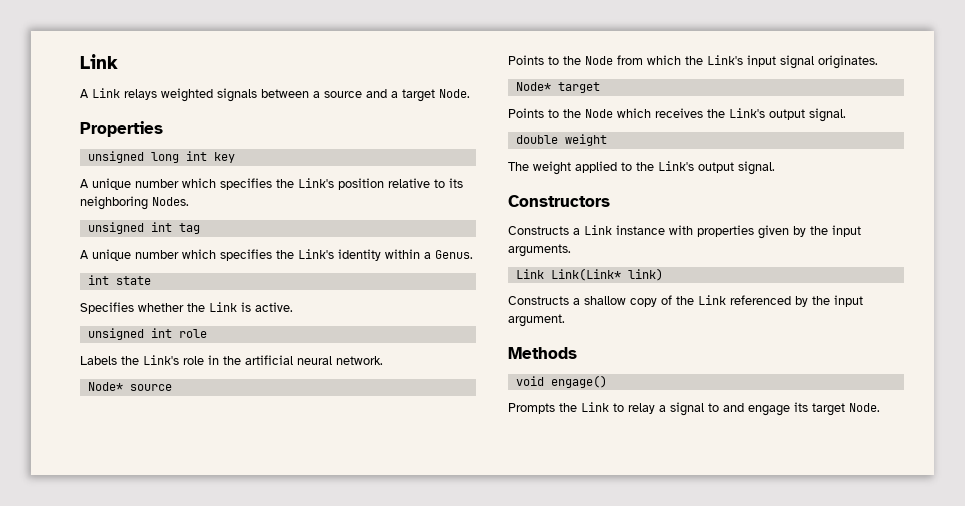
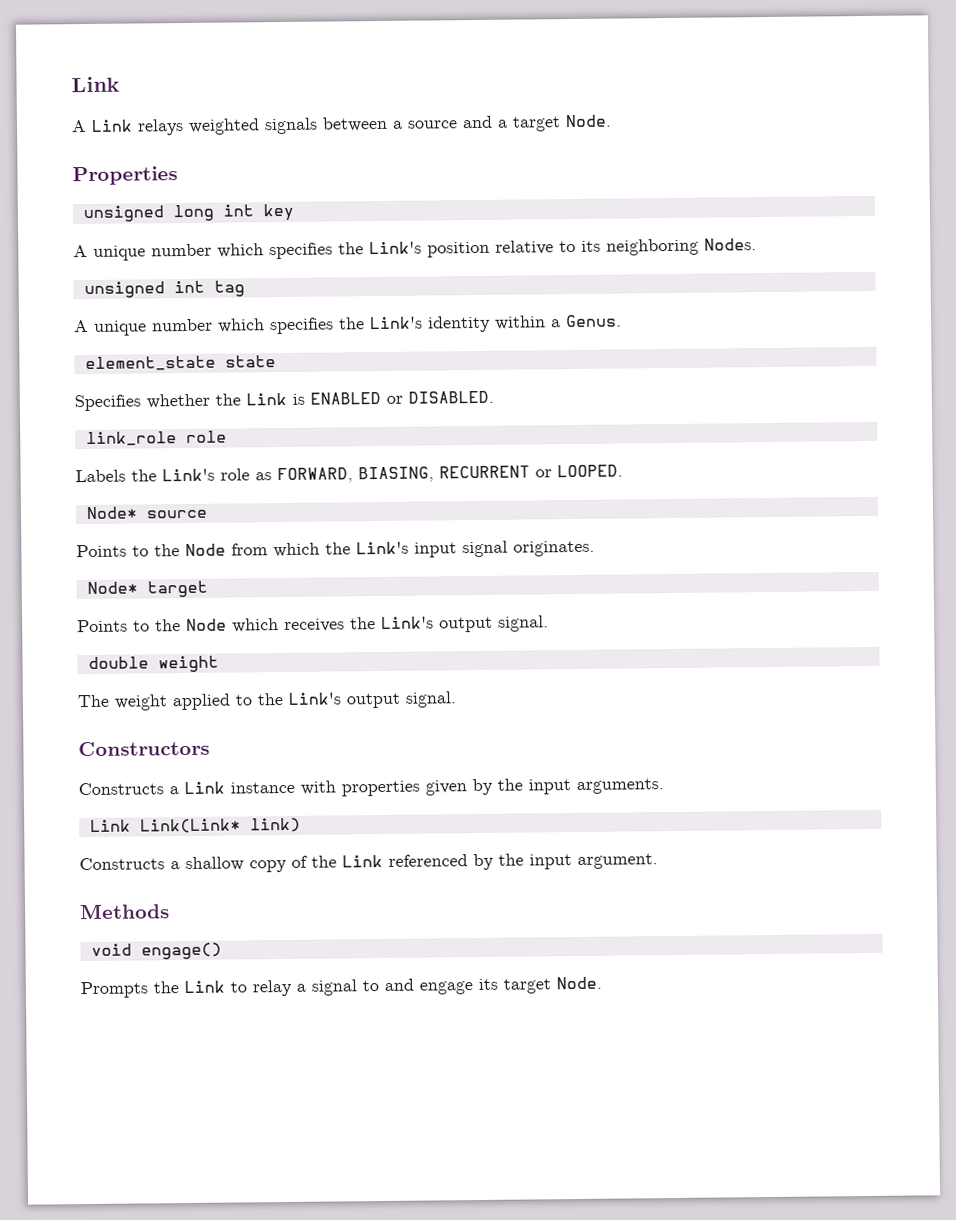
[87,275,109,285] int -> [84,355,216,372] element_state
[255,302,293,312] [87,328,172,340] active. // unsigned int -> [310,390,494,405] [85,431,177,447] ENABLED or DISABLED. // link_role
[208,355,383,365] in the artificial neural network. -> [255,464,623,484] as FORWARD, BIASING, RECURRENT or LOOPED.

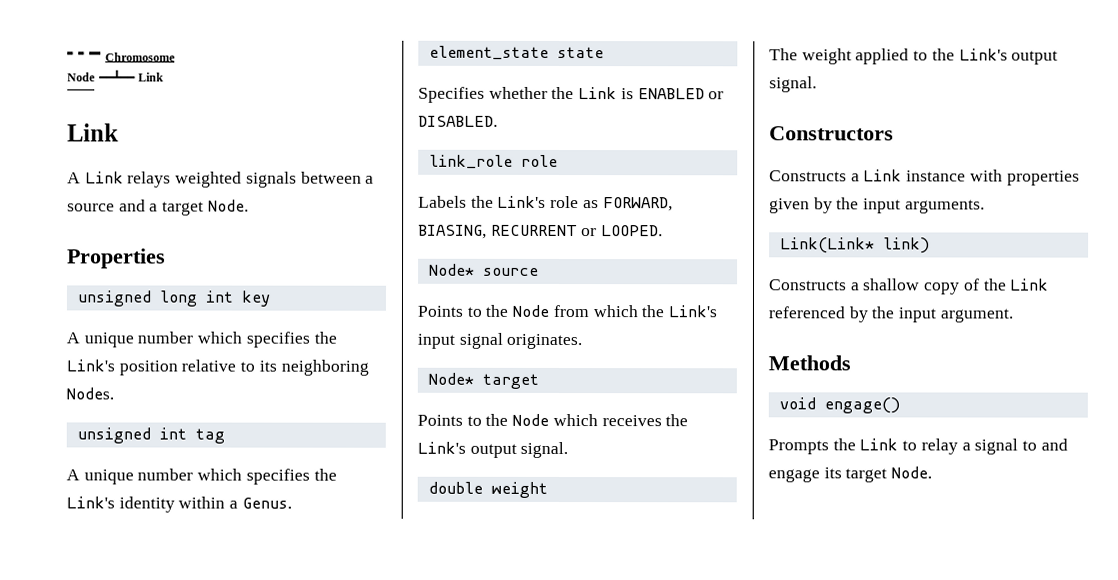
(71, 84) none -> [66,51,176,62] [67,69,165,82] ╸╸━ Chromosome // Node ━━┻━━ Link //
[89,819,131,833] Link -> (985, 206) none

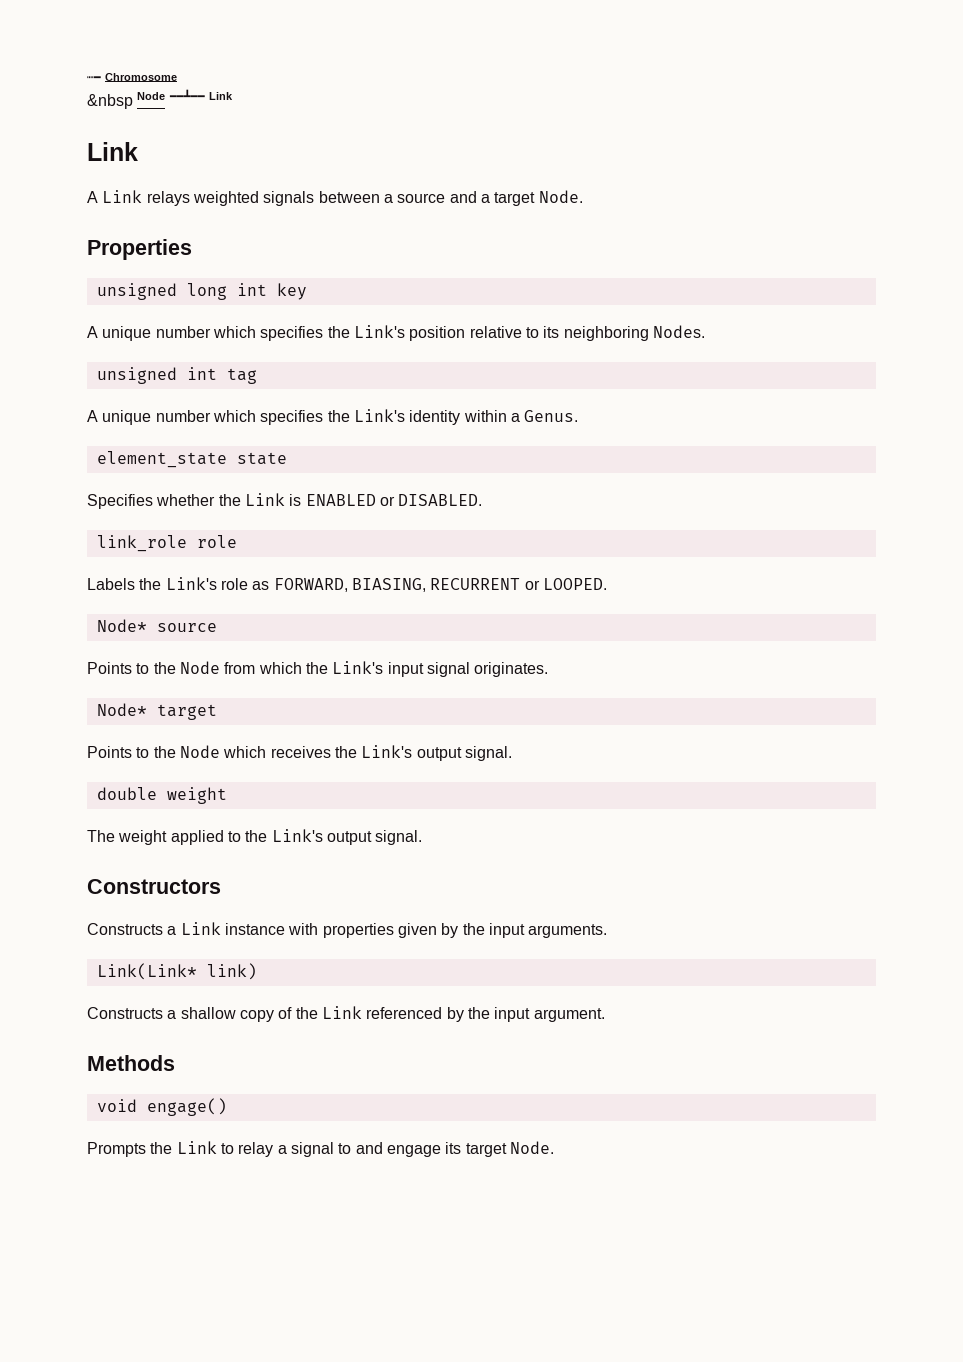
[66,51,102,60] ╸╸━ -> [87,76,101,81] ┉━
(176, 57) none -> [87,94,133,109] &nbsp

